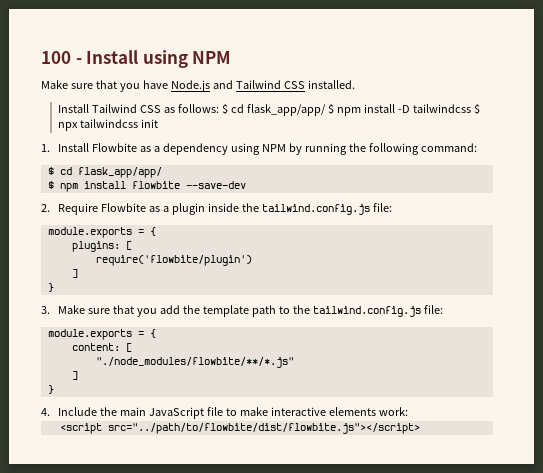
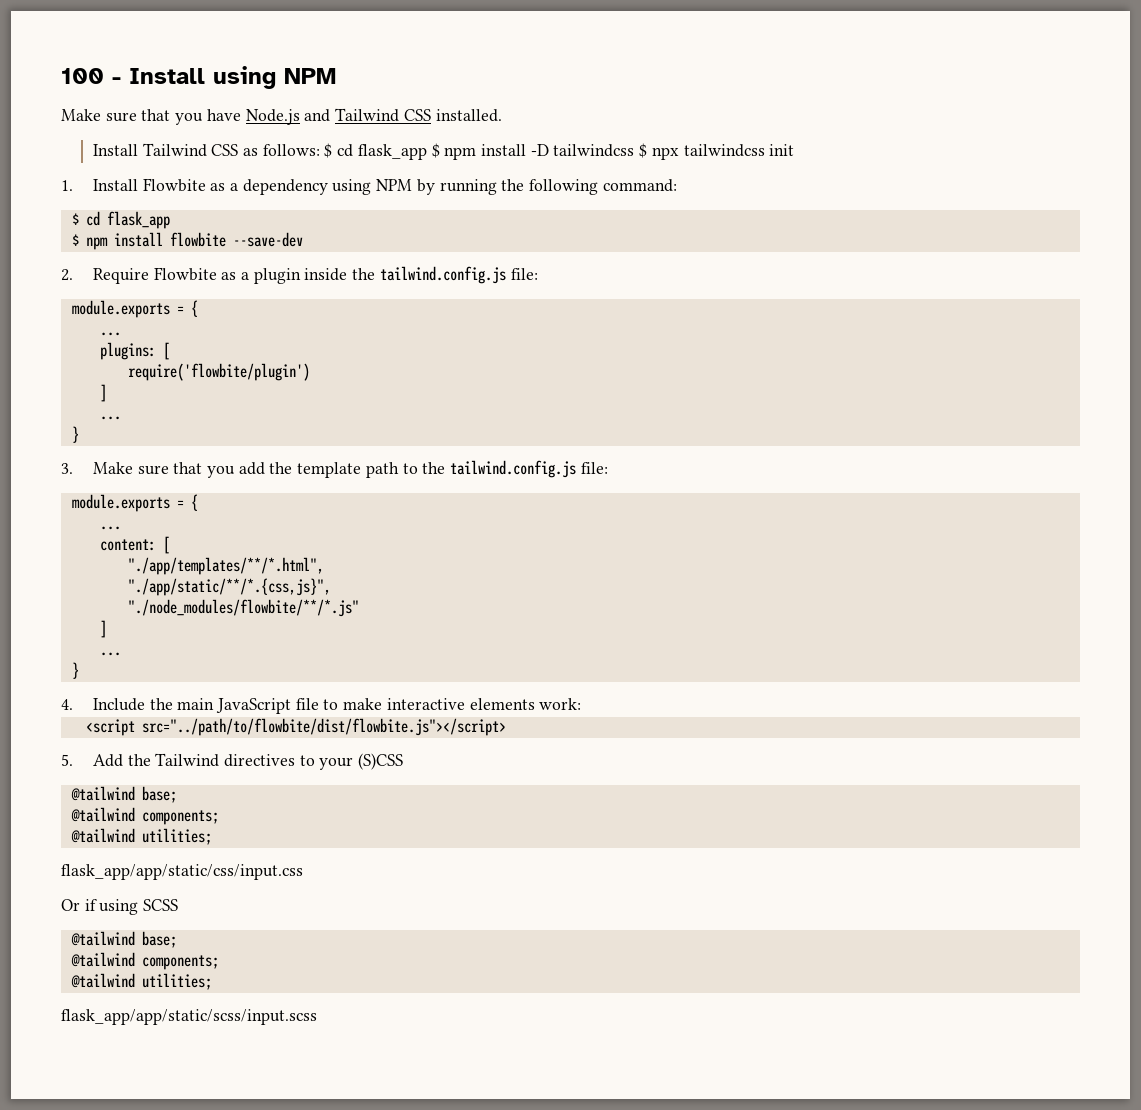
[246,104,326,116] flask_app/app/ -> [357,144,427,160] flask_app
[77,167,162,178] flask_app/app/ -> [106,211,170,229] flask_app
(156, 231) none -> [99,332,121,336] // ...
(78, 273) none -> [99,416,121,420] // ...
(156, 333) none -> [99,526,121,530] // ...
(132, 347) none -> [127,557,324,575] [127,578,331,596] // "./app/templates/**/*.html", // "./app/static/**/*.{css,js}",
(78, 375) none -> [99,652,121,656] // ...
(420, 428) none -> [61,753,404,770] [70,786,177,803] [70,807,219,825] [70,828,212,845] [61,864,303,880] [61,899,179,915] [70,931,177,948] [70,952,219,970] [70,973,212,990] [61,1009,317,1025] // 5. Add the Tailwind directives to your (S)CSS // @tailwind base; // @tailwind components; // @tailwind utilities; // flask_app/app/static/css/input.css // Or if using SCSS // @tailwind base; // @tailwind components; // @tailwind utilities; // flask_app/app/static/scss/input.scss

